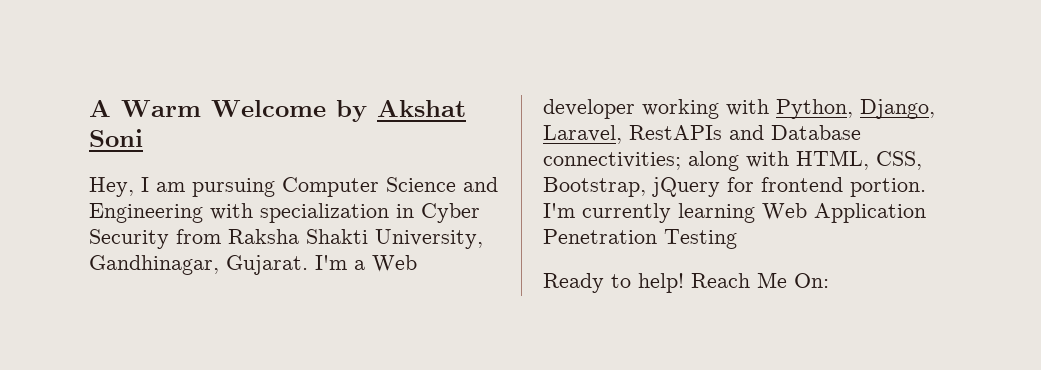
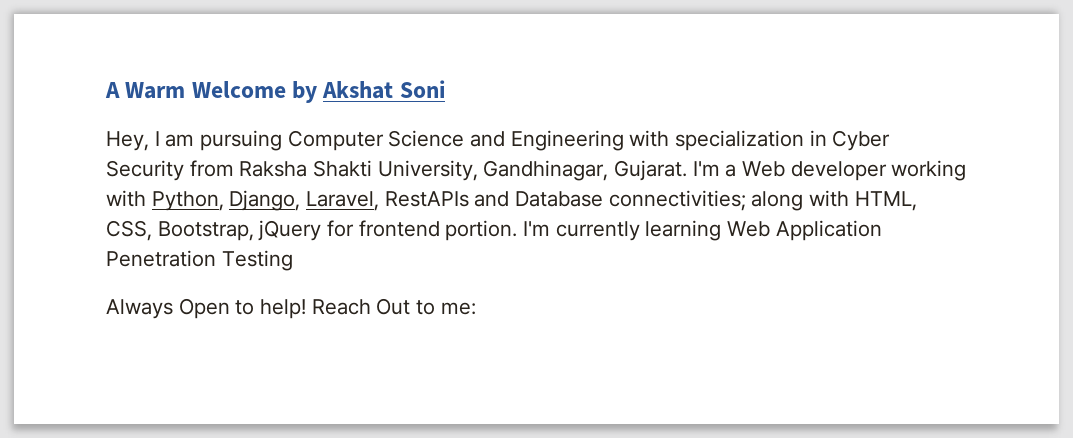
[543,273,604,293] Ready -> [106,298,230,319] Always Open
[757,272,829,288] Me On: -> [376,298,476,315] Out to me:

